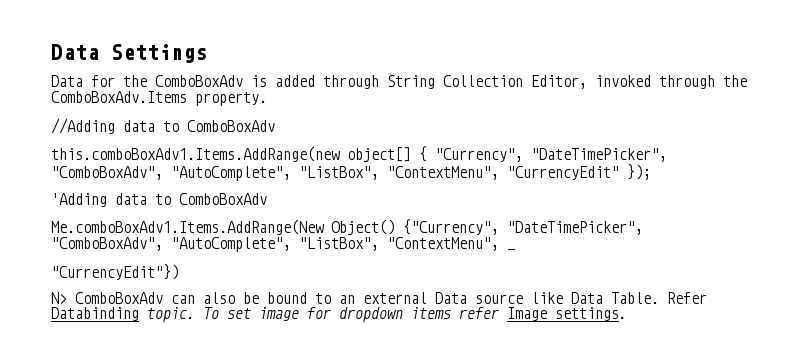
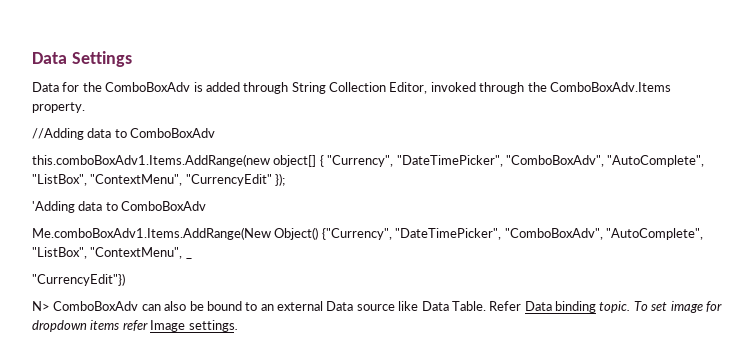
[51,307,139,321] Databinding -> [524,301,596,313] Data binding

